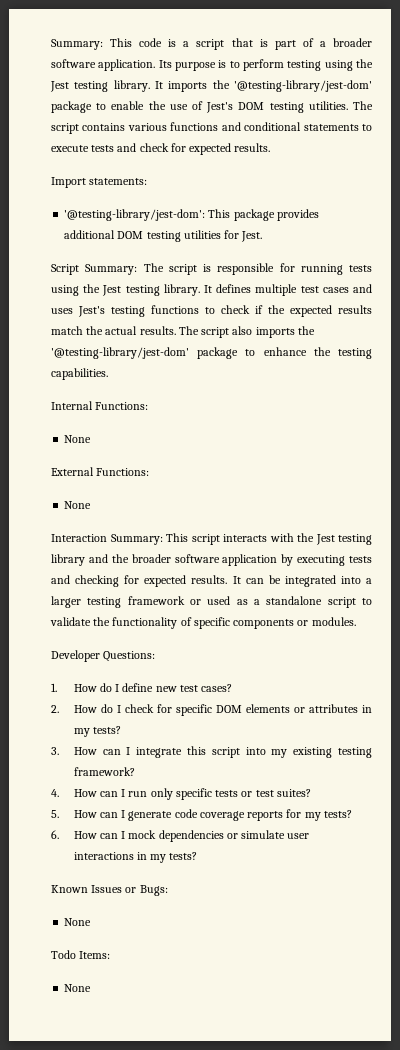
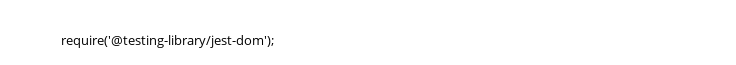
[51,38,372,50] [51,59,373,71] [50,80,372,92] [51,101,373,113] [51,122,372,134] [51,143,271,155] [51,177,148,188] [64,209,319,221] [64,230,263,242] [51,263,372,275] [51,284,372,296] [51,305,372,317] [51,326,315,338] [51,347,372,359] [51,368,108,380] [51,401,149,410] [64,435,92,443] [51,467,150,476] [64,501,92,509] [51,533,372,545] [51,554,372,566] [51,575,372,587] [51,596,372,608] [50,617,356,629] [51,650,156,662] [51,683,233,692] [51,704,372,716] [73,726,121,737] [51,746,372,758] [73,767,135,776] [51,788,311,800] [51,809,352,821] [51,830,310,842] [73,852,198,863] [51,885,168,896] [64,918,92,926] [51,950,111,959] [64,984,92,992] Summary: This code is a script that is part of a broader software application. Its purpose is to perform testing using the Jest testing library. It imports the '@testing-library/jest-dom' package to enable the use of Jest's DOM testing utilities. The script contains various functions and conditional statements to execute tests and check for expected results. // Import statements: // '@testing-library/jest-dom': This package provides additional DOM testing utilities for Jest. // Script Summary: The script is responsible for running tests using the Jest testing library. It defines multiple test cases and uses Jest's testing functions to check if the expected results match the actual results. The script also imports the '@testing-library/jest-dom' package to enhance the testing capabilities. // Internal Functions: // None // External Functions: // None // Interaction Summary: This script interacts with the Jest testing library and the broader software application by executing tests and checking for expected results. It can be integrated into a larger testing framework or used as a standalone script to validate the functionality of specific components or modules. // Developer Questions: // 1. How do I define new test cases? // 2. How do I check for specific DOM elements or attributes in my tests? // 3. How can I integrate this script into my existing testing framework? // 4. How can I run only specific tests or test suites? // 5. How can I generate code coverage reports for my tests? // 6. How can I mock dependencies or simulate user interactions in my tests? // Known Issues or Bugs: // None // Todo Items: // None -> [61,35,274,48] require('@testing-library/jest-dom');

